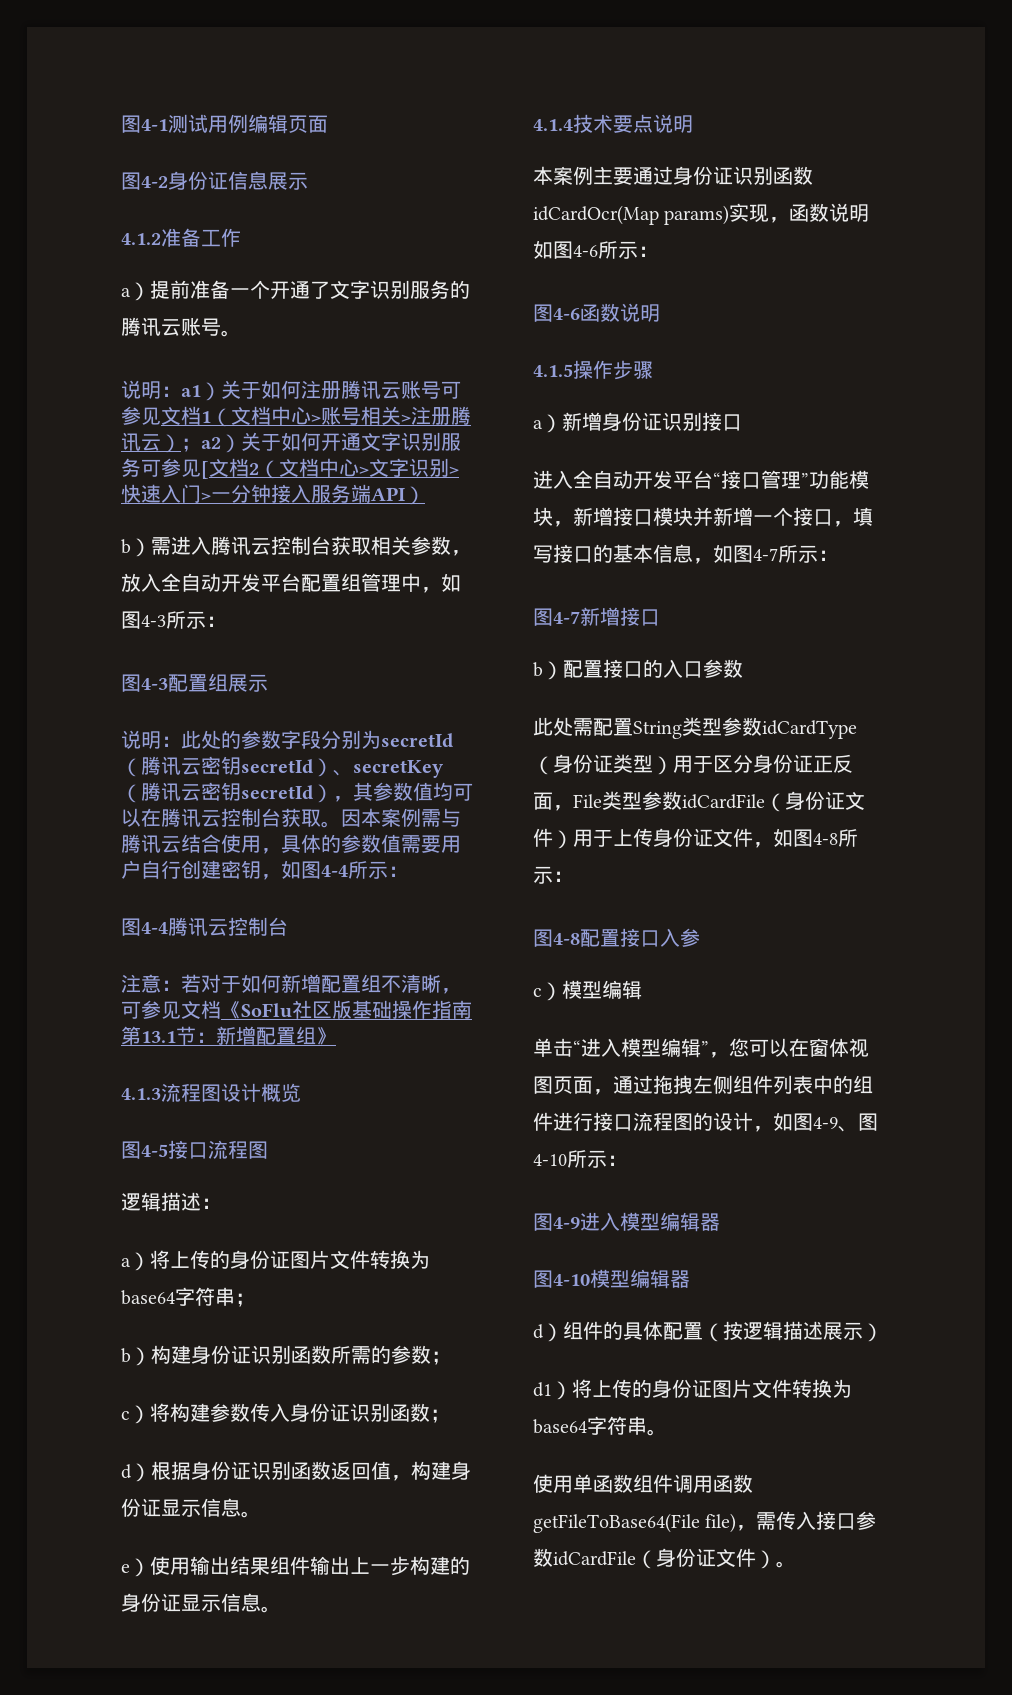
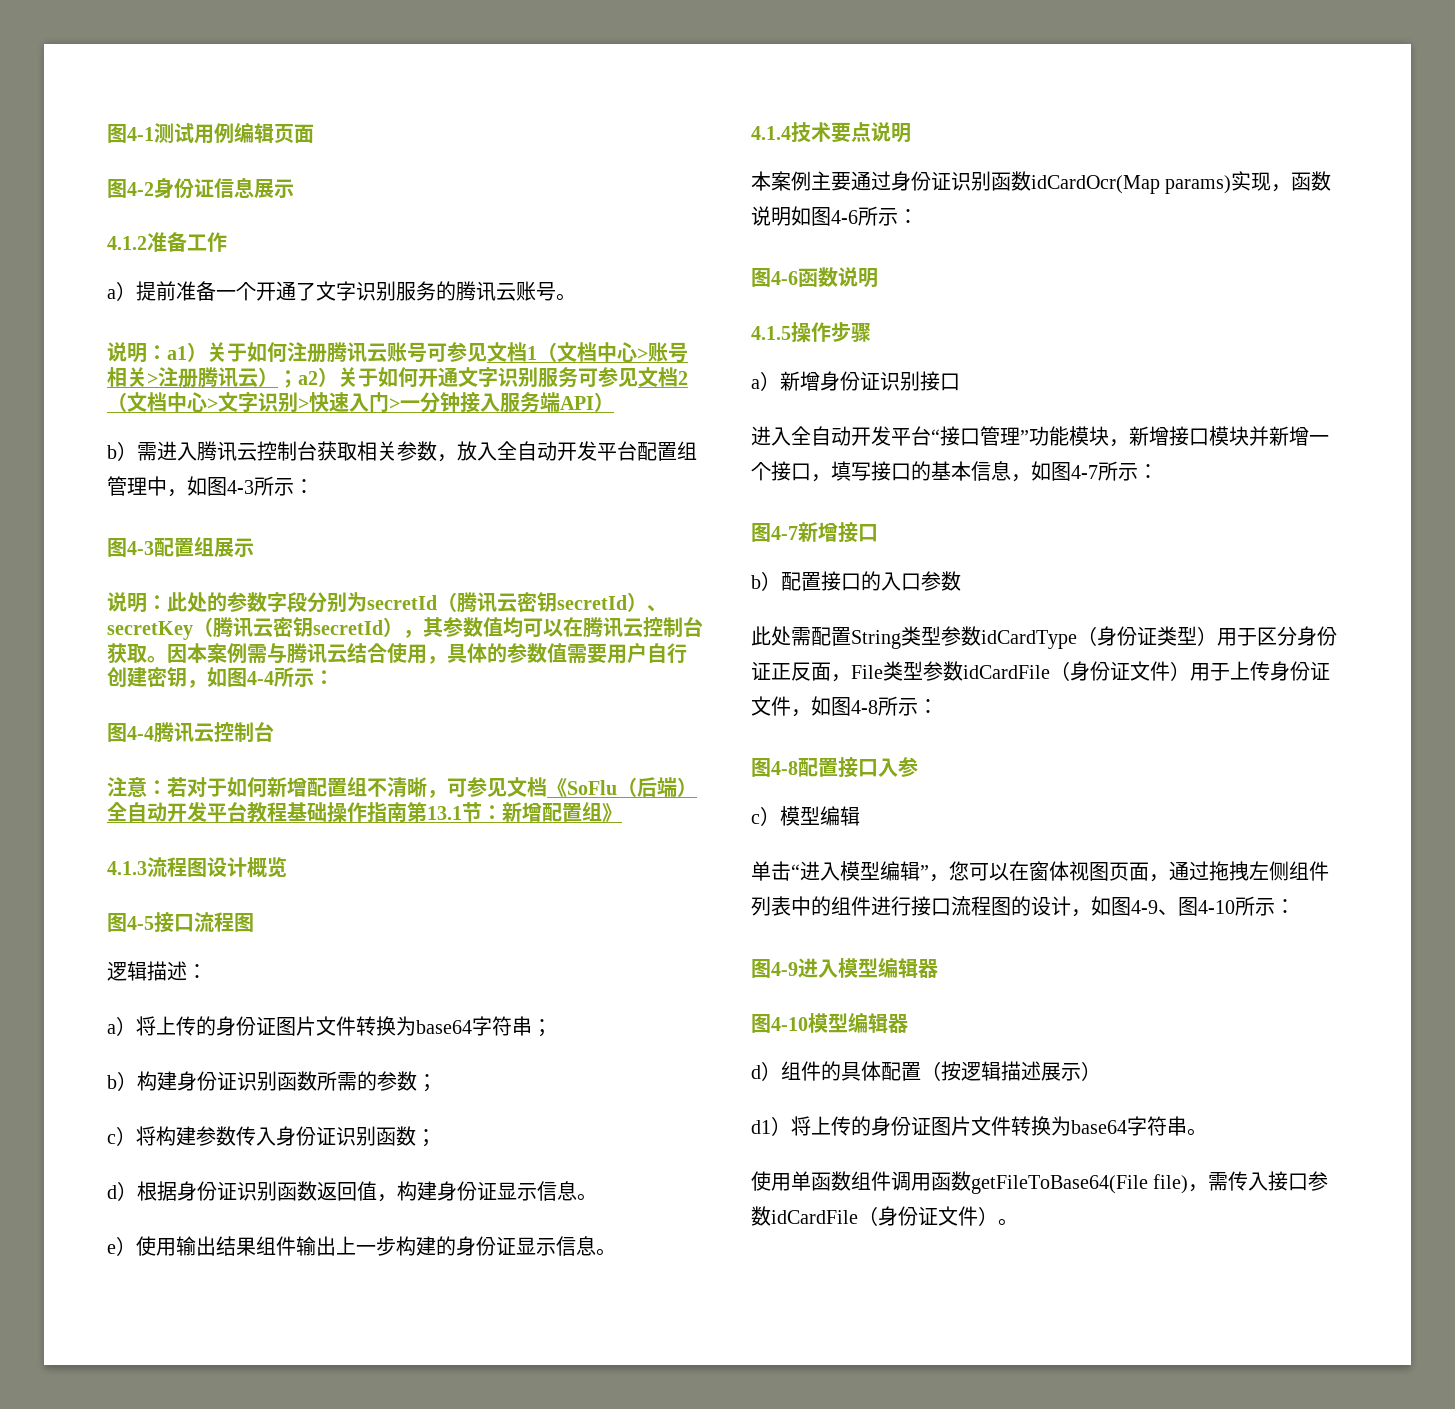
[201,461,209,479] [ -> (638, 377) none
[292,1000,352,1019] 社区版 -> [617,777,697,797] [107,802,287,823] （后端）全自动开发平台教程

